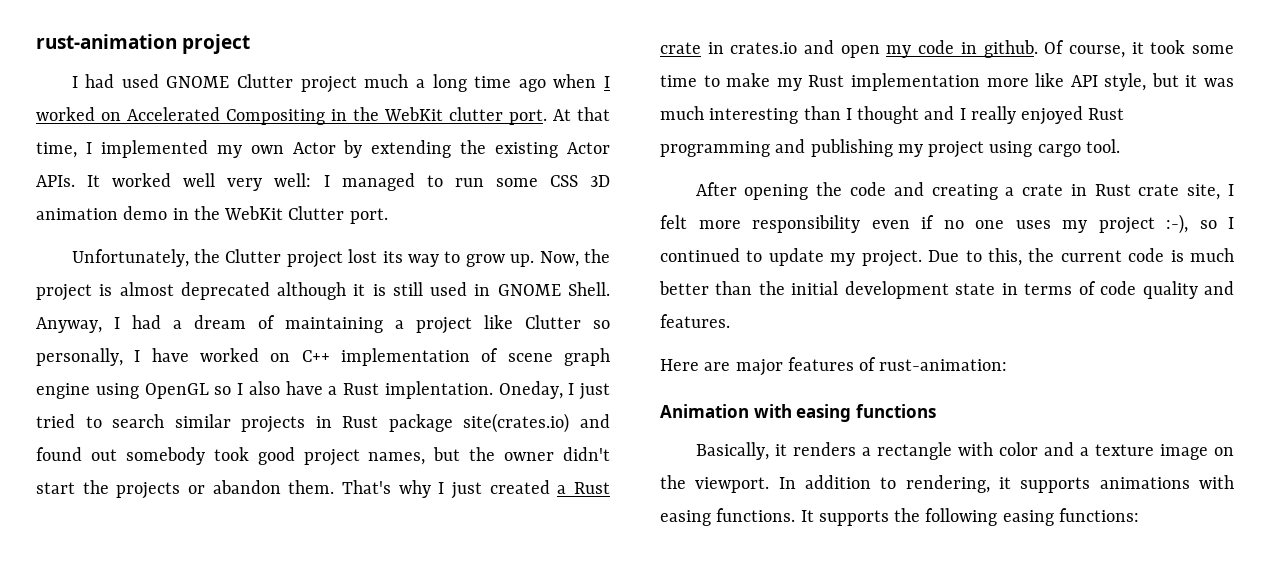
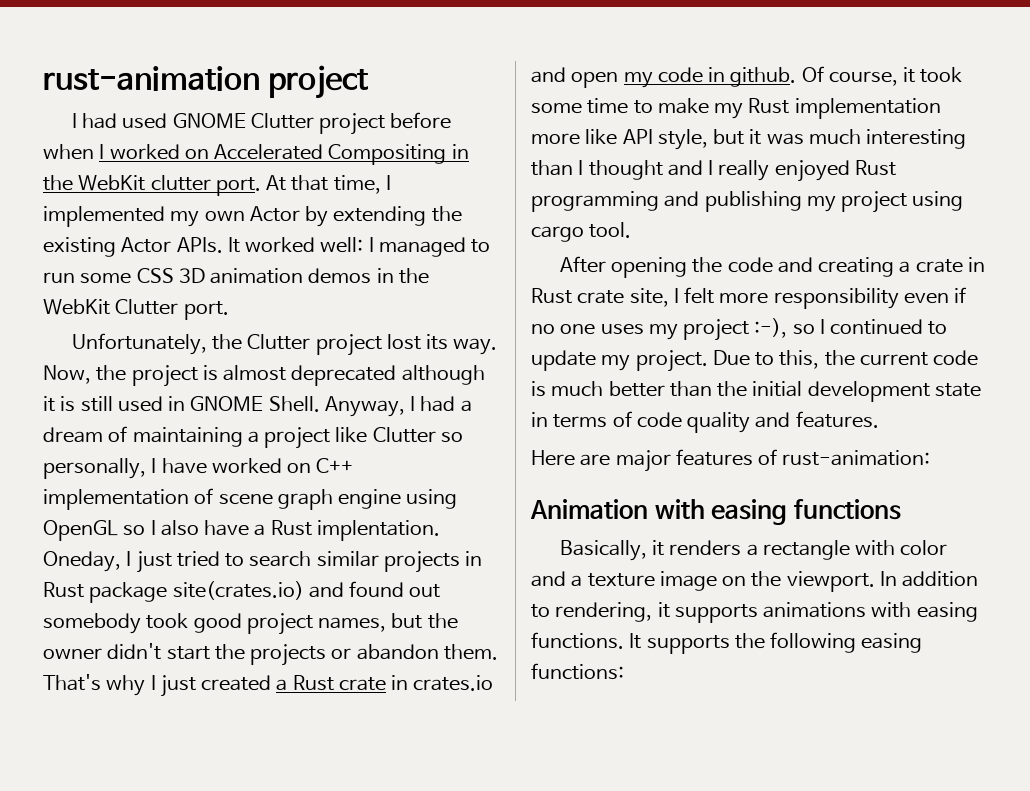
[364,74,546,92] much a long time ago -> [390,112,452,129] before
[183,173,263,191] well very -> (316, 245) none
[123,206,168,220] demo -> [308,268,372,284] demos
[408,251,535,267] way to grow up. -> [453,338,498,355] way.

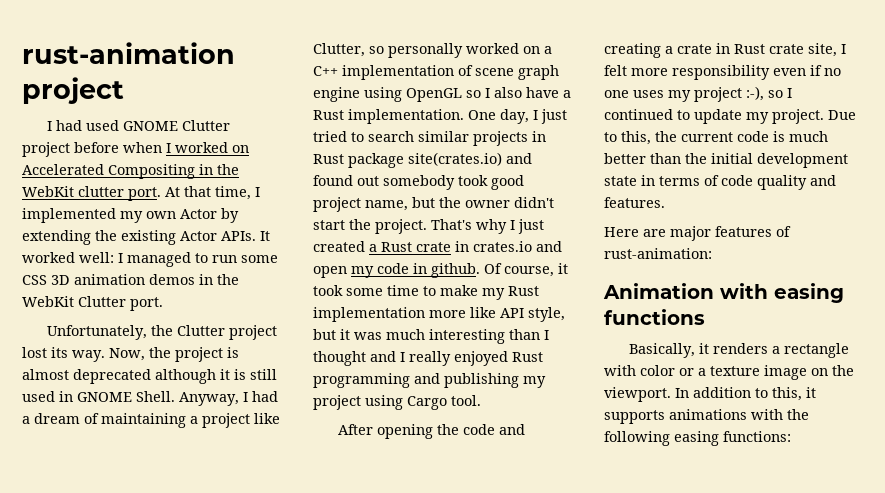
[372,427,463,443] [43,458,312,479] Clutter so personally, I have worked on -> [313,43,552,58] Clutter, so personally worked on a
[316,520,440,541] [43,551,121,572] implentation. Oneday, -> [348,109,529,124] implementation. One day,
[318,617,387,632] names, -> [365,200,408,211] name,
[250,644,498,666] projects or abandon them. -> [375,219,427,234] project.
[531,226,584,242] cargo -> [407,396,447,410] Cargo
[531,571,566,587] and -> [679,368,694,376] or
[555,602,653,622] rendering, -> [772,387,802,401] this,
[916,602,978,622] [531,632,730,654] easing functions. It supports -> (783, 414) none

